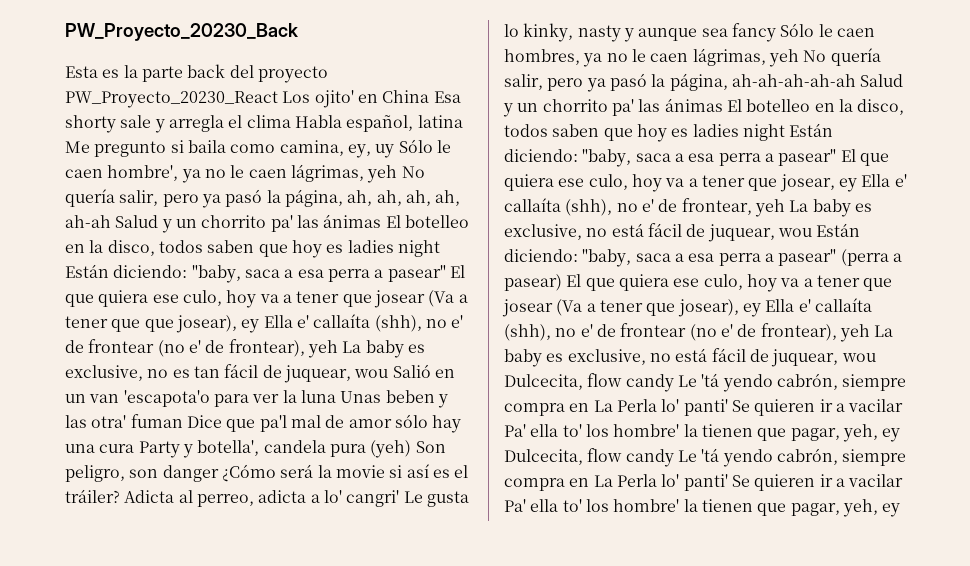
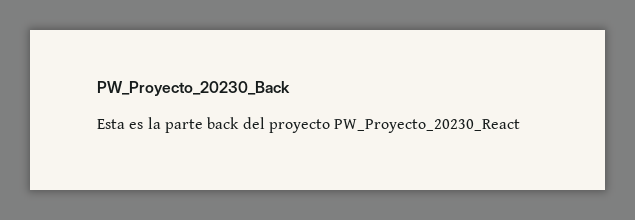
[282,90,461,108] [65,114,463,133] [65,139,451,158] [65,164,425,183] [65,189,461,208] [65,214,469,233] [65,240,440,258] [65,264,465,283] [65,290,468,308] [65,314,464,333] [65,339,425,358] [65,364,455,383] [65,390,448,408] [65,414,462,433] [65,440,446,458] [65,464,469,482] [65,489,469,507] [504,23,875,42] [504,48,881,67] [504,73,904,92] [503,98,905,117] [504,123,834,142] [504,149,889,167] [504,174,907,192] [504,198,872,217] [504,223,861,242] [504,249,902,267] [504,274,893,292] [502,298,872,317] [504,323,894,342] [504,348,876,367] [504,373,907,392] [504,399,904,416] [504,424,901,442] [504,448,907,467] [504,474,904,491] [504,499,901,517] Los ojito' en China Esa shorty sale y arregla el clima Habla español, latina Me pregunto si baila como camina, ey, uy Sólo le caen hombre', ya no le caen lágrimas, yeh No quería salir, pero ya pasó la página, ah, ah, ah, ah, ah-ah Salud y un chorrito pa' las ánimas El botelleo en la disco, todos saben que hoy es ladies night Están diciendo: "baby, saca a esa perra a pasear" El que quiera ese culo, hoy va a tener que josear (Va a tener que que josear), ey Ella e' callaíta (shh), no e' de frontear (no e' de frontear), yеh La baby es exclusive, no еs tan fácil de juquear, wou Salió en un van 'escapota'o para ver la luna Unas beben y las otra' fuman Dice que pa'l mal de amor sólo hay una cura Party y botella', candela pura (yeh) Son peligro, son danger ¿Cómo será la movie si así es el tráiler? Adicta al perreo, adicta a lo' cangri' Le gusta lo kinky, nasty y aunque sea fancy Sólo le caen hombres, ya no le caen lágrimas, yeh No quería salir, pero ya pasó la página, ah-ah-ah-ah-ah Salud y un chorrito pa' las ánimas El botelleo en la disco, todos saben que hoy es ladies night Están diciendo: "baby, saca a esa perra a pasear" El que quiera ese culo, hoy va a tener que josear, ey Ella e' callaíta (shh), no e' de frontear, yeh La baby es exclusive, no está fácil de juquear, wou Están diciendo: "baby, saca a esa perra a pasear" (perra a pasear) El que quiera ese culo, hoy va a tener que josear (Va a tener que josear), ey Ella e' callaíta (shh), no e' de frontear (no e' de frontear), yeh La baby es exclusive, no está fácil de juquear, wou Dulcecita, flow candy Le 'tá yendo cabrón, siempre compra en La Perla lo' panti' Se quieren ir a vacilar Pa' ella to' los hombre' la tienen que pagar, yeh, ey Dulcecita, flow candy Le 'tá yendo cabrón, siempre compra en La Perla lo' panti' Se quieren ir a vacilar Pa' ella to' los hombre' la tienen que pagar, yeh, ey -> (521, 126) none

